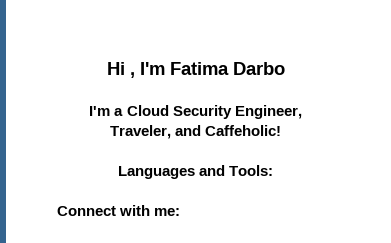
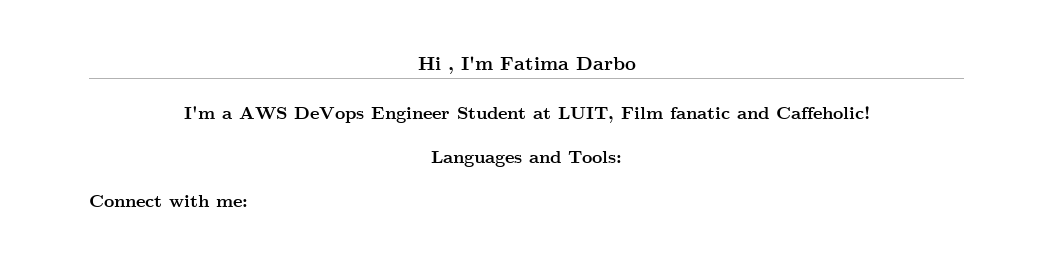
[126,105,302,119] [109,125,171,139] Cloud Security Engineer, Traveler, -> [238,106,730,123] AWS DeVops Engineer Student at LUIT, Film fanatic

